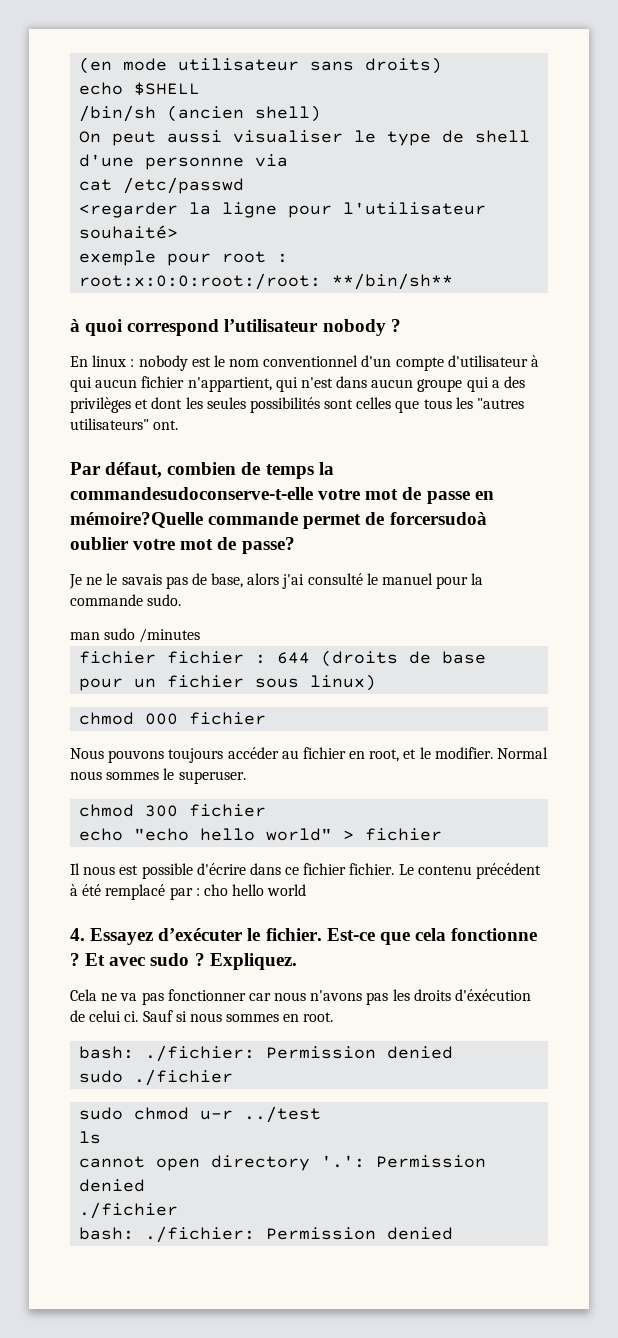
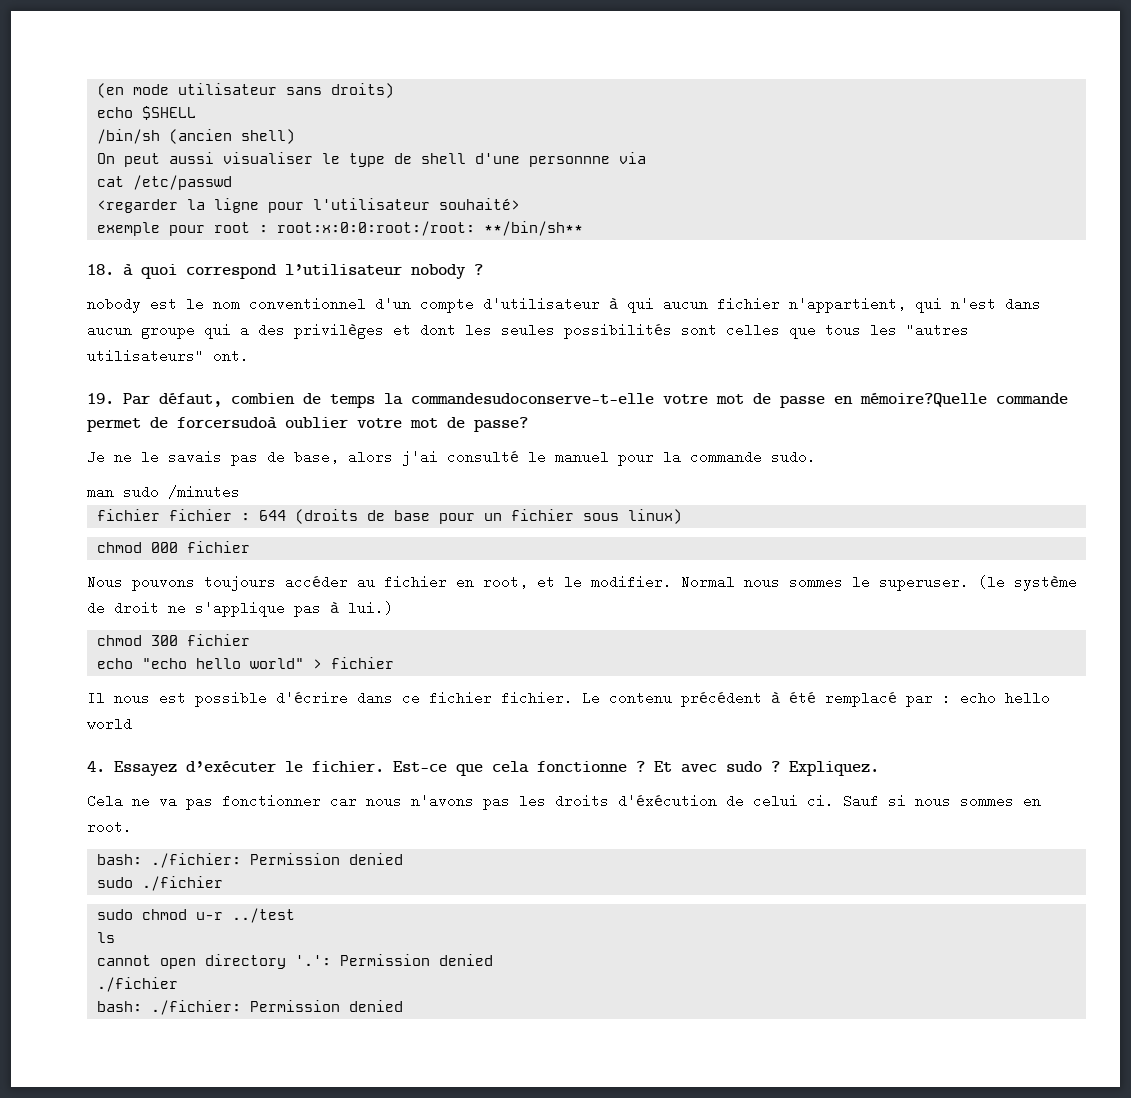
(454, 281) none -> [87,264,114,275] 18.
[70,355,135,367] En linux : -> (483, 269) none
(179, 425) none -> [87,393,114,404] 19.
(246, 777) none -> [978,575,1077,591] [87,601,393,617] (le système de droit ne s'applique pas à lui.)
[203,884,228,896] cho -> [960,691,996,705] echo

